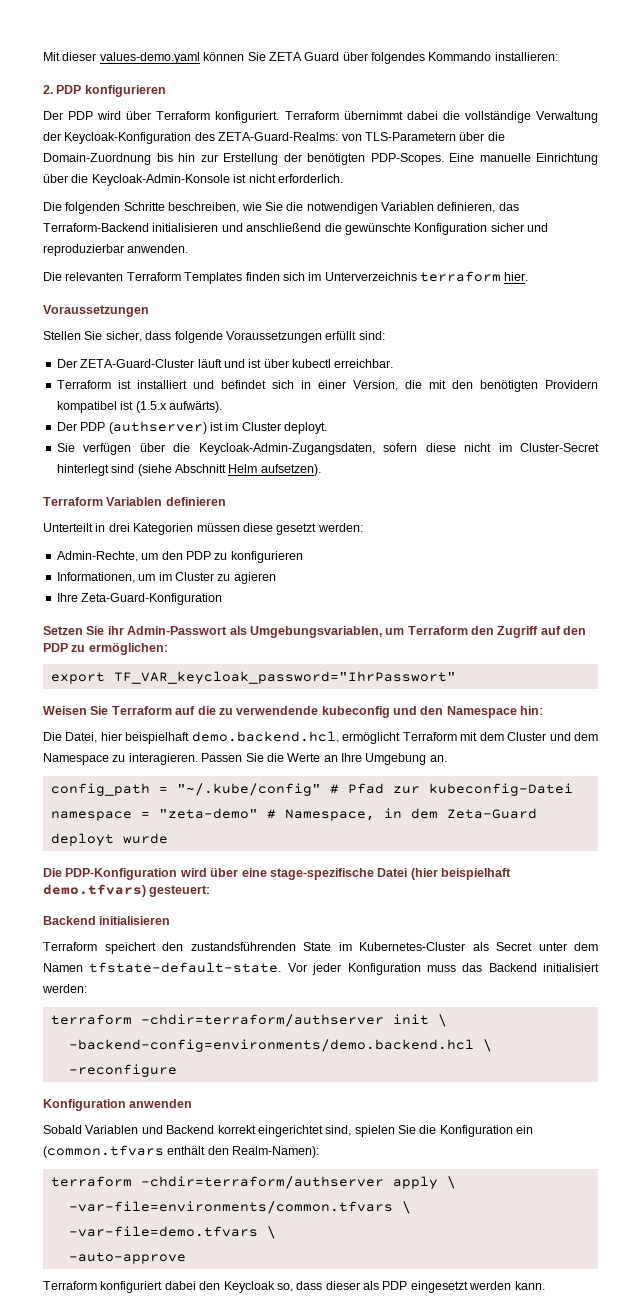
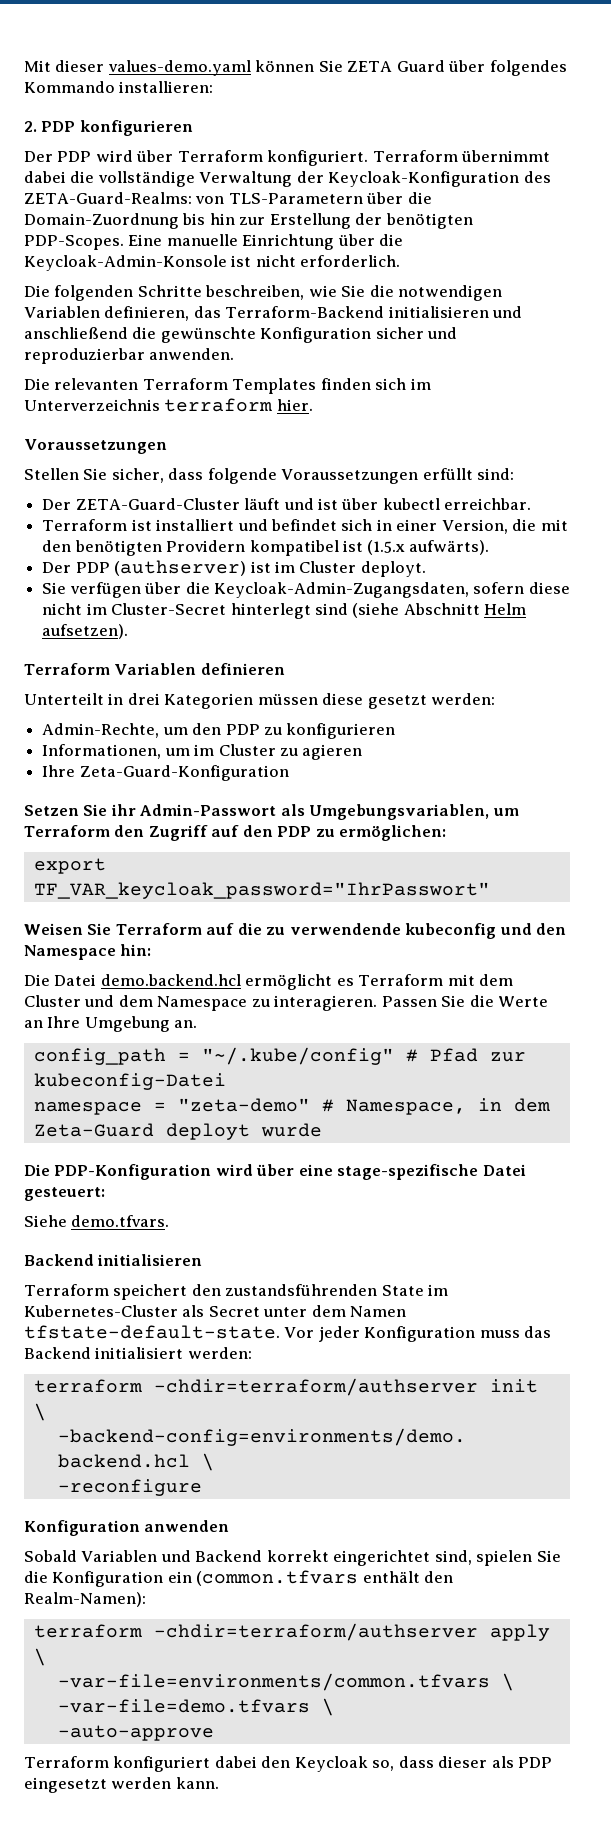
[65,731,401,744] Datei, hier beispielhaft demo.backend.hcl, ermöglicht -> [54,974,354,990] Datei demo.backend.hcl ermöglicht es
[410,868,511,880] [43,884,146,897] (hier beispielhaft demo.tfvars) -> (526, 1170) none
(211, 891) none -> [24,1215,170,1227] // Siehe demo.tfvars.

